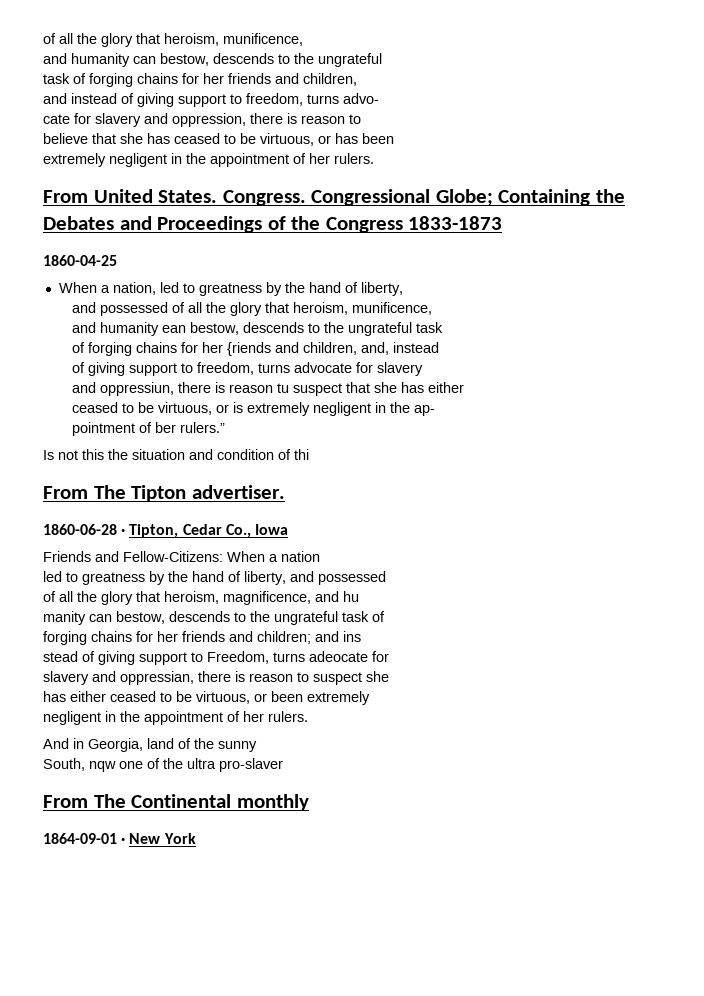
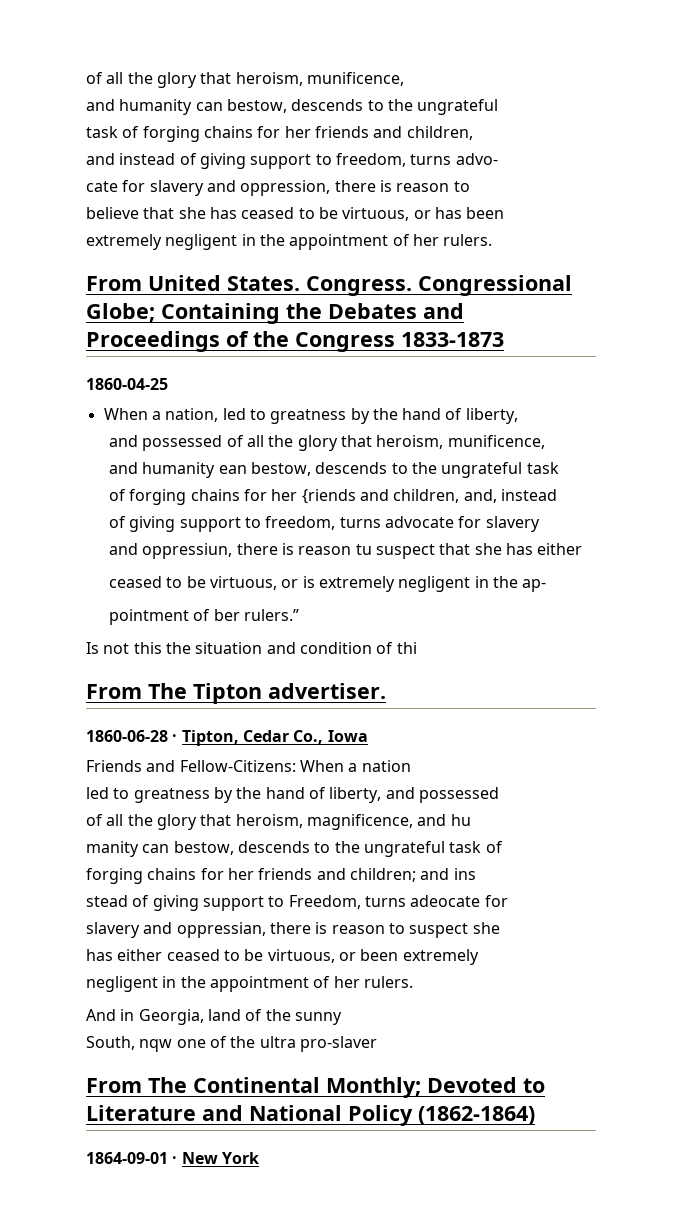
[236,794,309,811] monthly -> [326,1077,545,1098] [86,1105,535,1126] Monthly; Devoted to Literature and National Policy (1862-1864)

